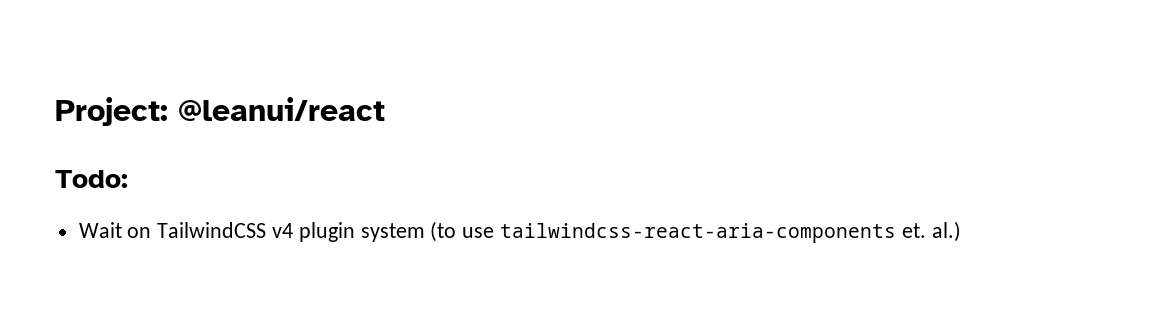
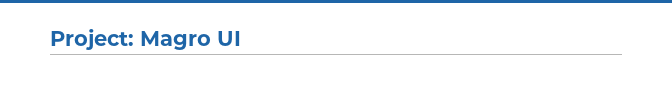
[178,97,385,121] [55,170,128,188] [78,221,961,243] @leanui/react // Todo: // Wait on TailwindCSS v4 plugin system (to use tailwindcss-react-aria-components et. al.) -> [140,31,241,50] Magro UI

